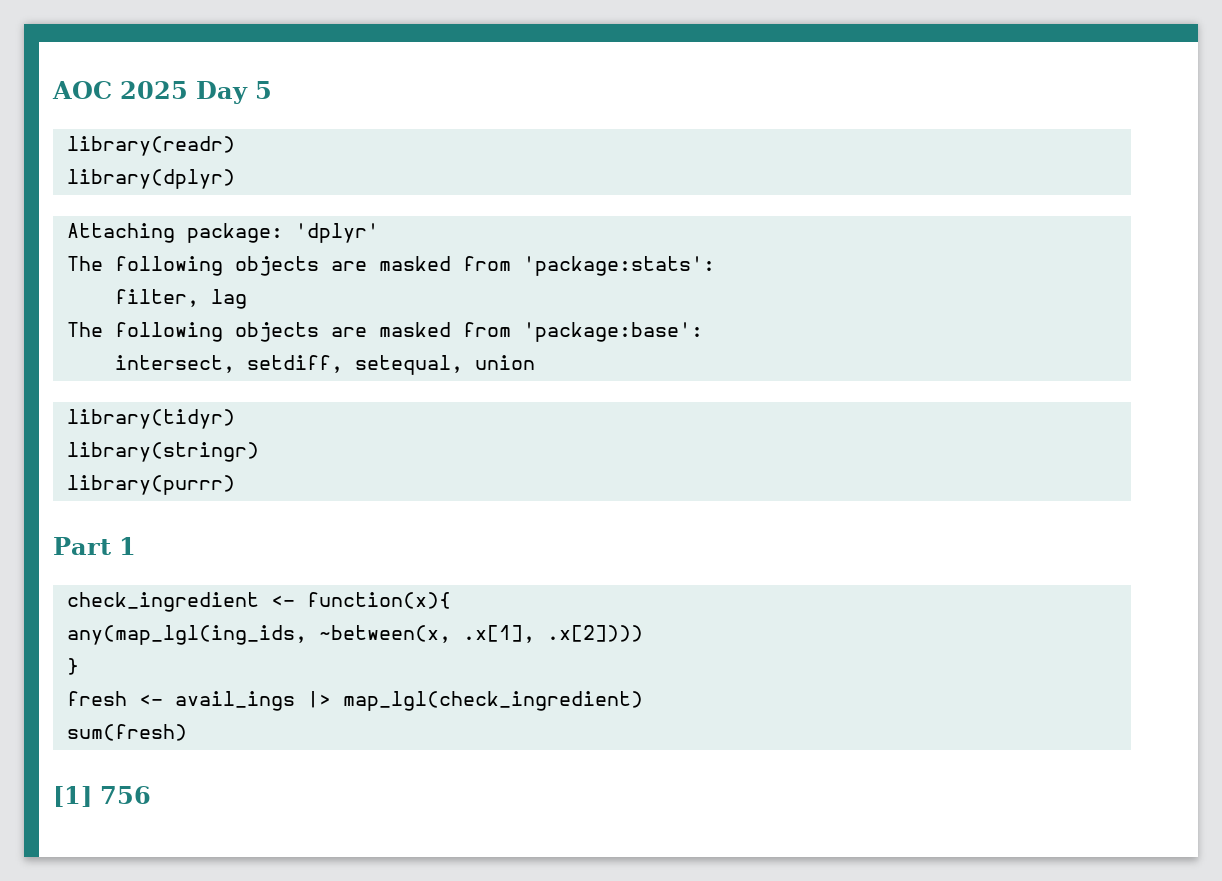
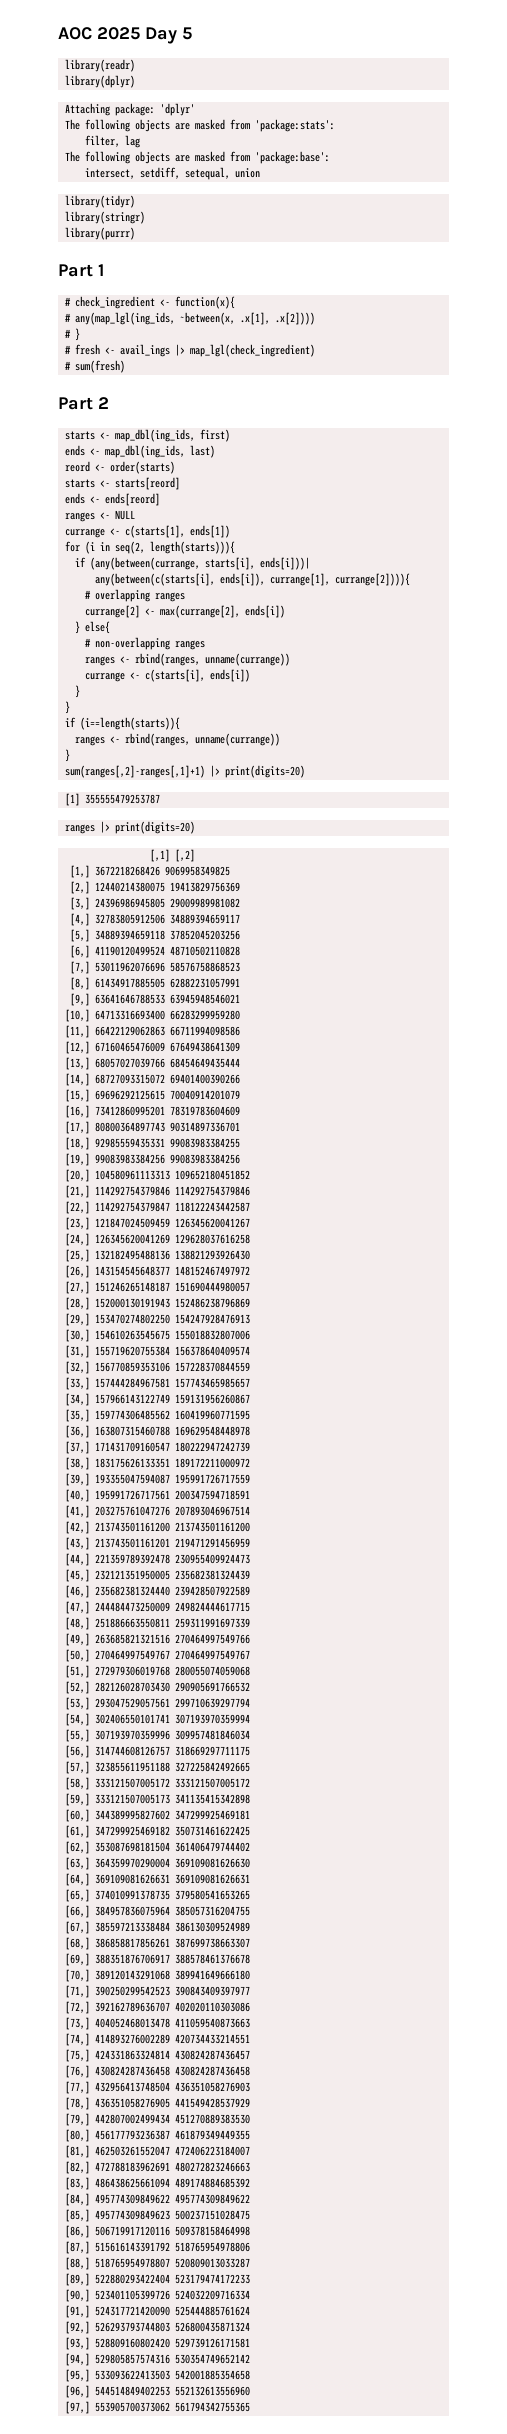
(136, 546) none -> [64,297,71,306] #
(451, 600) none -> [64,313,71,322] #
[66,658,79,675] } // -> [64,328,80,341] [64,345,71,354] # } // #
(643, 701) none -> [64,361,71,370] #
[53,786,151,807] [1] 756 -> [58,397,109,410] [64,429,230,442] [64,445,215,458] [64,461,175,474] [64,477,180,490] [64,493,160,506] [64,510,135,522] [64,525,230,538] [64,541,235,554] [74,557,310,570] [94,573,410,586] [84,589,185,602] [84,605,285,618] [74,621,110,634] [84,637,205,650] [84,653,290,666] [84,669,250,682] [74,685,80,698] [64,701,70,714] [64,717,180,730] [74,733,280,746] [64,749,70,762] [64,765,305,778] [64,793,160,806] [64,821,195,834] [149,849,195,862] [69,865,230,878] [69,881,240,894] [69,897,240,910] [69,913,240,926] [69,929,240,942] [69,945,240,958] [69,961,240,974] [69,977,240,990] [69,993,240,1006] [64,1009,240,1022] [64,1025,240,1038] [64,1041,240,1054] [64,1057,240,1070] [64,1073,240,1086] [64,1089,240,1102] [64,1105,240,1118] [64,1121,240,1134] [64,1137,240,1150] [64,1153,240,1166] [64,1169,250,1182] [64,1185,250,1198] [64,1201,250,1214] [64,1217,250,1230] [64,1233,250,1246] [64,1249,250,1262] [64,1265,250,1278] [64,1281,250,1294] [64,1297,250,1310] [64,1313,250,1326] [64,1329,250,1342] [64,1345,250,1358] [64,1361,250,1374] [64,1377,250,1390] [64,1393,250,1406] [64,1409,250,1422] [64,1425,250,1438] [64,1441,250,1454] [64,1457,250,1470] [64,1473,250,1486] [64,1489,250,1502] [64,1505,250,1518] [64,1521,250,1534] [64,1537,250,1550] [64,1553,250,1566] [64,1569,250,1582] [64,1585,250,1598] [64,1601,250,1614] [64,1617,250,1630] [64,1633,250,1646] [64,1649,250,1662] [64,1665,250,1678] [64,1681,250,1694] [64,1697,250,1710] [64,1713,250,1726] [64,1729,250,1742] [64,1745,250,1758] [64,1761,250,1774] [64,1777,250,1790] [64,1793,250,1806] [64,1809,250,1822] [64,1825,250,1838] [64,1841,250,1854] [64,1857,250,1870] [64,1873,250,1886] [64,1889,250,1902] [64,1905,250,1918] [64,1921,250,1934] [64,1937,250,1950] [64,1953,250,1966] [64,1969,250,1982] [64,1985,250,1998] [64,2001,250,2014] [64,2017,250,2030] [64,2033,250,2046] [64,2049,250,2062] [64,2065,250,2078] [64,2081,250,2094] [64,2097,250,2110] [64,2113,250,2126] [64,2129,250,2142] [64,2145,250,2158] [64,2161,250,2174] [64,2177,250,2190] [64,2193,250,2206] [64,2209,250,2222] [64,2225,250,2238] [64,2241,250,2254] [64,2257,250,2270] [64,2273,250,2286] [64,2289,250,2302] [64,2305,250,2318] [64,2321,250,2334] [64,2337,250,2350] [64,2353,250,2366] [64,2369,250,2382] [64,2385,250,2398] [64,2401,250,2414] Part 2 // starts <- map_dbl(ing_ids, first) // ends <- map_dbl(ing_ids, last) // reord <- order(starts) // starts <- starts[reord] // ends <- ends[reord] // ranges <- NULL // currange <- c(starts[1], ends[1]) // for (i in seq(2, length(starts))){ // if (any(between(currange, starts[i], ends[i]))| // any(between(c(starts[i], ends[i]), currange[1], currange[2]))){ // # overlapping ranges // currange[2] <- max(currange[2], ends[i]) // } else{ // # non-overlapping ranges // ranges <- rbind(ranges, unname(currange)) // currange <- c(starts[i], ends[i]) // } // } // if (i==length(starts)){ // ranges <- rbind(ranges, unname(currange)) // } // sum(ranges[,2]-ranges[,1]+1) |> print(digits=20) // [1] 355555479253787 // ranges |> print(digits=20) // [,1] [,2] // [1,] 3672218268426 9069958349825 // [2,] 12440214380075 19413829756369 // [3,] 24396986945805 29009989981082 // [4,] 32783805912506 34889394659117 // [5,] 34889394659118 37852045203256 // [6,] 41190120499524 48710502110828 // [7,] 53011962076696 58576758868523 // [8,] 61434917885505 62882231057991 // [9,] 63641646788533 63945948546021 // [10,] 64713316693400 66283299959280 // [11,] 66422129062863 66711994098586 // [12,] 67160465476009 67649438641309 // [13,] 68057027039766 68454649435444 // [14,] 68727093315072 69401400390266 // [15,] 69696292125615 70040914201079 // [16,] 73412860995201 78319783604609 // [17,] 80800364897743 90314897336701 // [18,] 92985559435331 99083983384255 // [19,] 99083983384256 99083983384256 // [20,] 104580961113313 109652180451852 // [21,] 114292754379846 114292754379846 // [22,] 114292754379847 118122243442587 // [23,] 121847024509459 126345620041267 // [24,] 126345620041269 129628037616258 // [25,] 132182495488136 138821293926430 // [26,] 143154545648377 148152467497972 // [27,] 151246265148187 151690444980057 // [28,] 152000130191943 152486238796869 // [29,] 153470274802250 154247928476913 // [30,] 154610263545675 155018832807006 // [31,] 155719620755384 156378640409574 // [32,] 156770859353106 157228370844559 // [33,] 157444284967581 157743465985657 // [34,] 157966143122749 159131956260867 // [35,] 159774306485562 160419960771595 // [36,] 163807315460788 169629548448978 // [37,] 171431709160547 180222947242739 // [38,] 183175626133351 189172211000972 // [39,] 193355047594087 195991726717559 // [40,] 195991726717561 200347594718591 // [41,] 203275761047276 207893046967514 // [42,] 213743501161200 213743501161200 // [43,] 213743501161201 219471291456959 // [44,] 221359789392478 230955409924473 // [45,] 232121351950005 235682381324439 // [46,] 235682381324440 239428507922589 // [47,] 244484473250009 249824444617715 // [48,] 251886663550811 259311991697339 // [49,] 263685821321516 270464997549766 // [50,] 270464997549767 270464997549767 // [51,] 272979306019768 280055074059068 // [52,] 282126028703430 290905691766532 // [53,] 293047529057561 299710639297794 // [54,] 302406550101741 307193970359994 // [55,] 307193970359996 309957481846034 // [56,] 314744608126757 318669297711175 // [57,] 323855611951188 327225842492665 // [58,] 333121507005172 333121507005172 // [59,] 333121507005173 341135415342898 // [60,] 344389995827602 347299925469181 // [61,] 347299925469182 350731461622425 // [62,] 353087698181504 361406479744402 // [63,] 364359970290004 369109081626630 // [64,] 369109081626631 369109081626631 // [65,] 374010991378735 379580541653265 // [66,] 384957836075964 385057316204755 // [67,] 385597213338484 386130309524989 // [68,] 386858817856261 387699738663307 // [69,] 388351876706917 388578461376678 // [70,] 389120143291068 389941649666180 // [71,] 390250299542523 390843409397977 // [72,] 392162789636707 402020110303086 // [73,] 404052468013478 411059540873663 // [74,] 414893276002289 420734433214551 // [75,] 424331863324814 430824287436457 // [76,] 430824287436458 430824287436458 // [77,] 432956413748504 436351058276903 // [78,] 436351058276905 441549428537929 // [79,] 442807002499434 451270889383530 // [80,] 456177793236387 461879349449355 // [81,] 462503261552047 472406223184007 // [82,] 472788183962691 480272823246663 // [83,] 486438625661094 489174884685392 // [84,] 495774309849622 495774309849622 // [85,] 495774309849623 500237151028475 // [86,] 506719917120116 509378158464998 // [87,] 515616143391792 518765954978806 // [88,] 518765954978807 520809013033287 // [89,] 522880293422404 523179474172233 // [90,] 523401105399726 524032209716334 // [91,] 524317721420090 525444885761624 // [92,] 526293793744803 526800435871324 // [93,] 528809160802420 529739126171581 // [94,] 529805857574316 530354749652142 // [95,] 533093622413503 542001885354658 // [96,] 544514849402253 552132613556960 // [97,] 553905700373062 561794342755365

